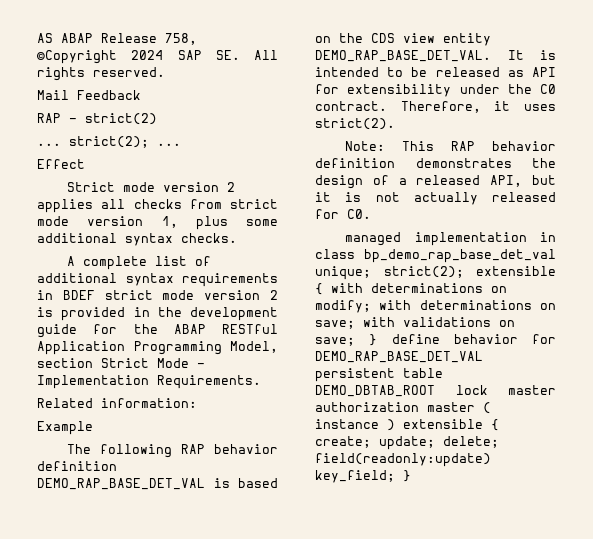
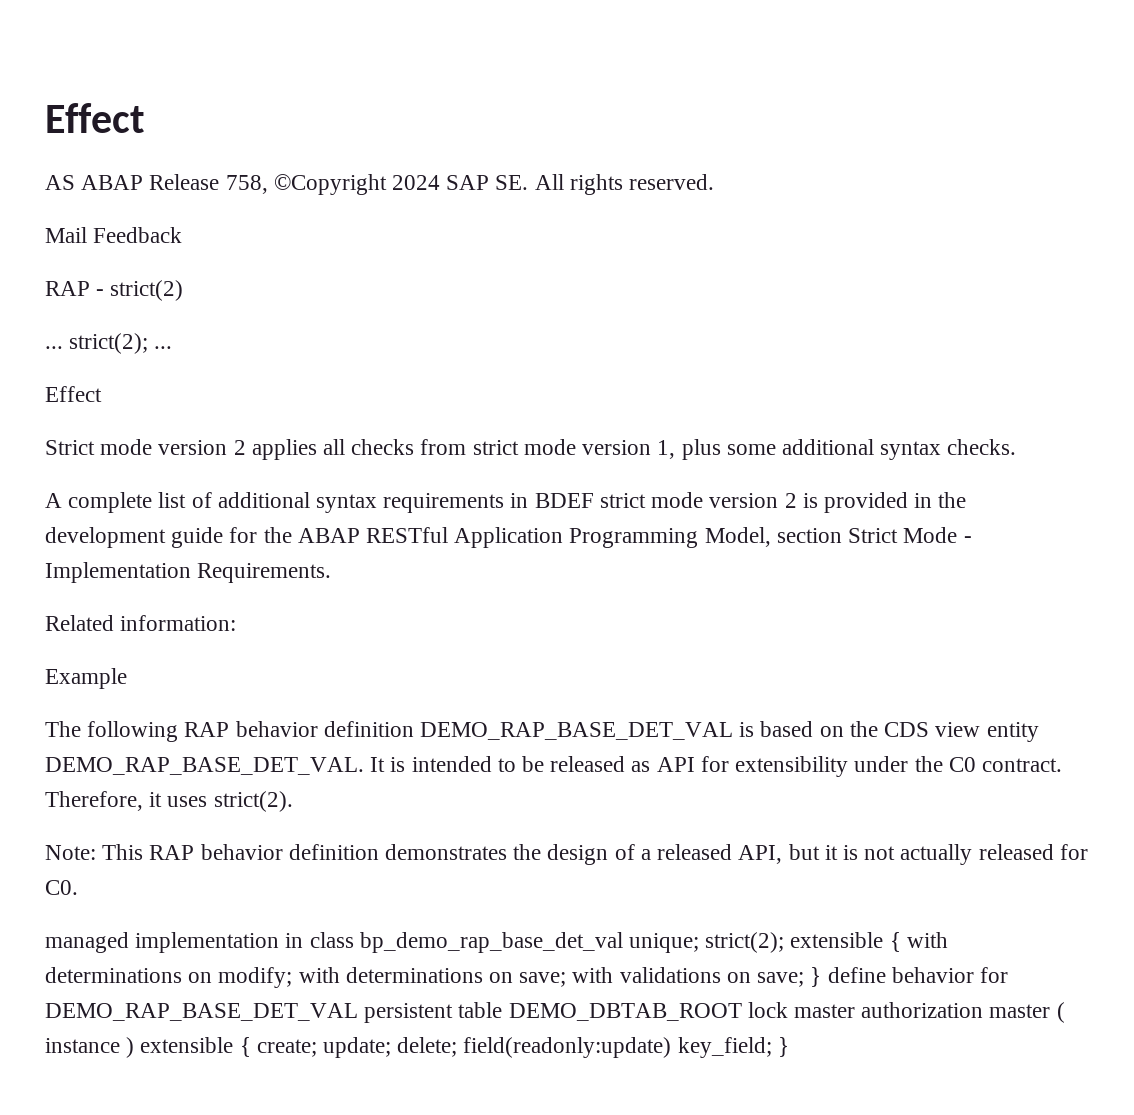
(37, 38) none -> [45,103,145,133] Effect //

